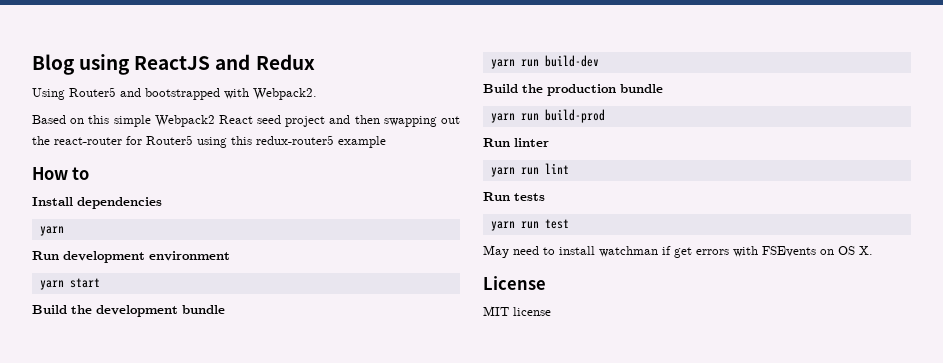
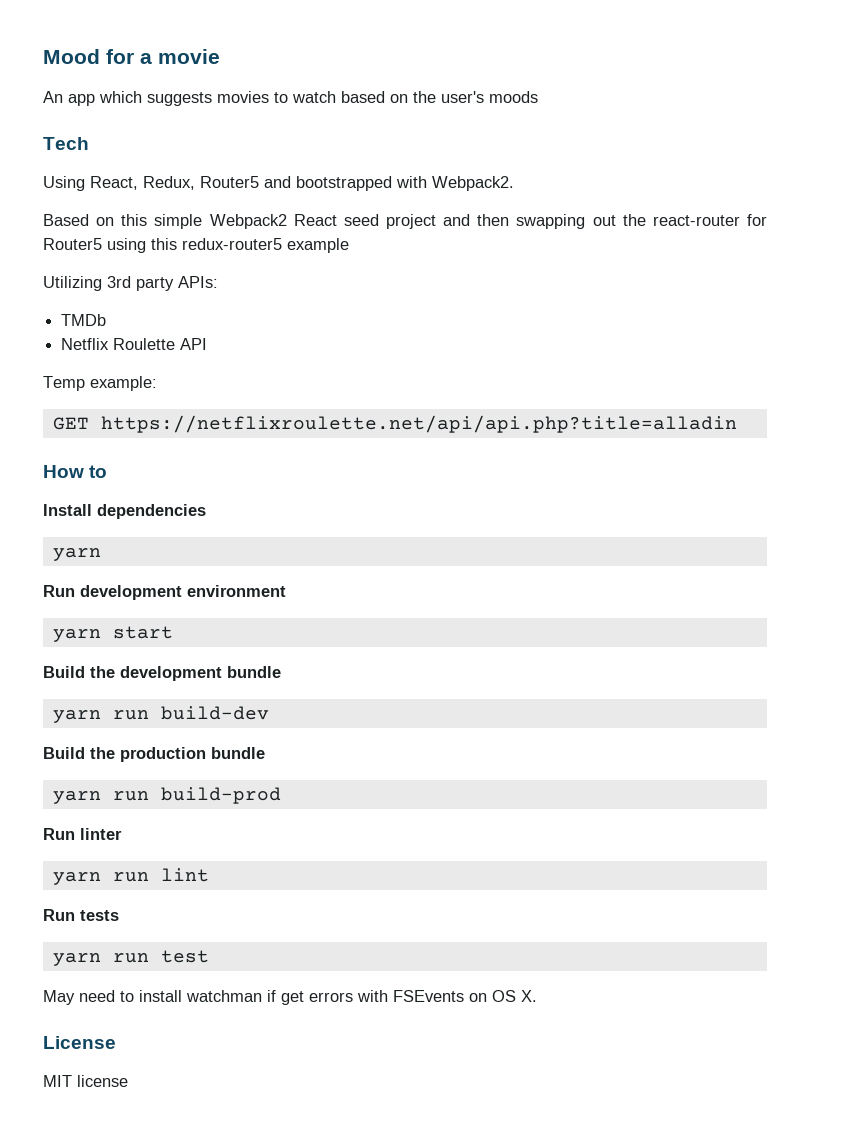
[32,54,315,75] Blog using ReactJS and Redux -> [43,49,220,64] [43,91,538,106] [43,137,89,150] Mood for a movie // An app which suggests movies to watch based on the user's moods // Tech
(65, 94) none -> [90,176,195,190] React, Redux,
(386, 142) none -> [43,276,218,291] [61,314,107,326] [61,338,208,350] [43,376,157,391] [52,415,737,433] // Utilizing 3rd party APIs: // TMDb // Netflix Roulette API // Temp example: // GET https://netflixroulette.net/api/api.php?title=alladin

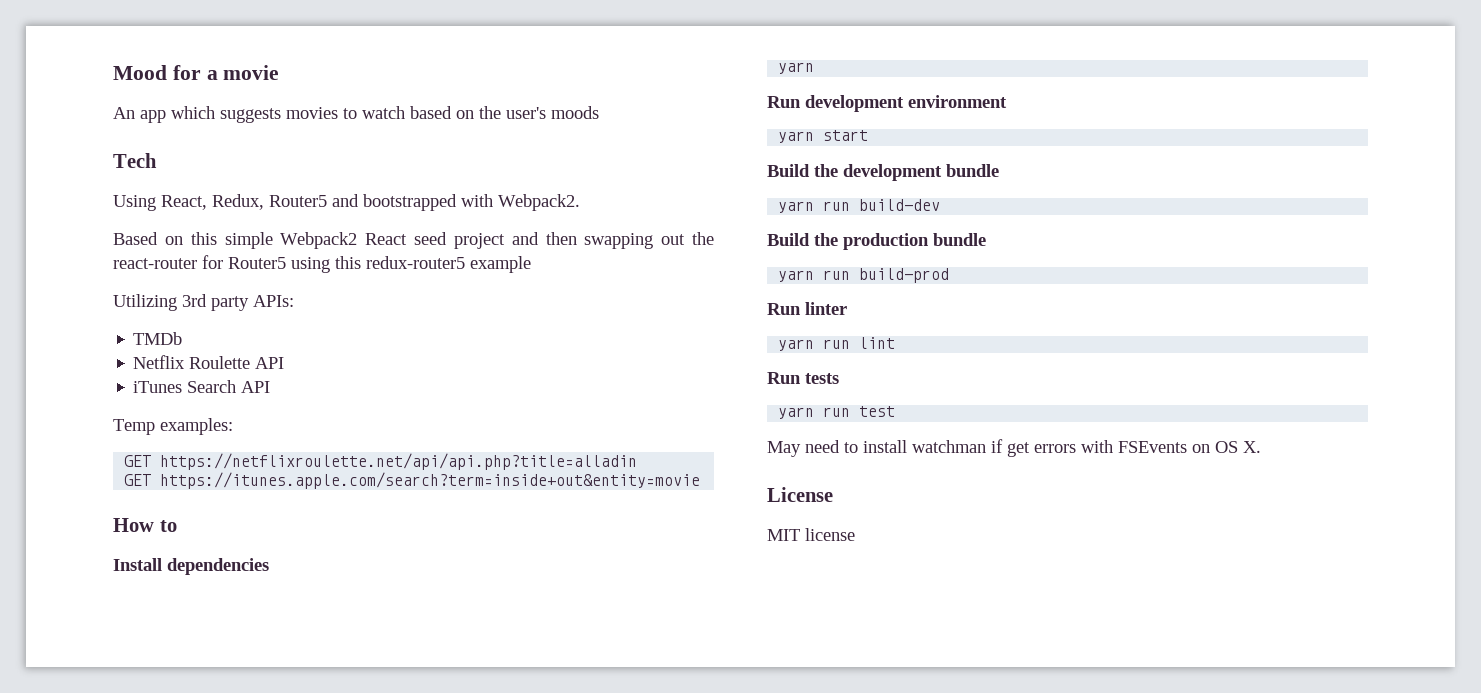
(208, 344) none -> [133,380,271,393] // iTunes Search API
[90,376,157,391] example: -> [160,418,233,435] examples:
(737, 424) none -> [124,472,701,489] // GET https://itunes.apple.com/search?term=inside+out&entity=movie

